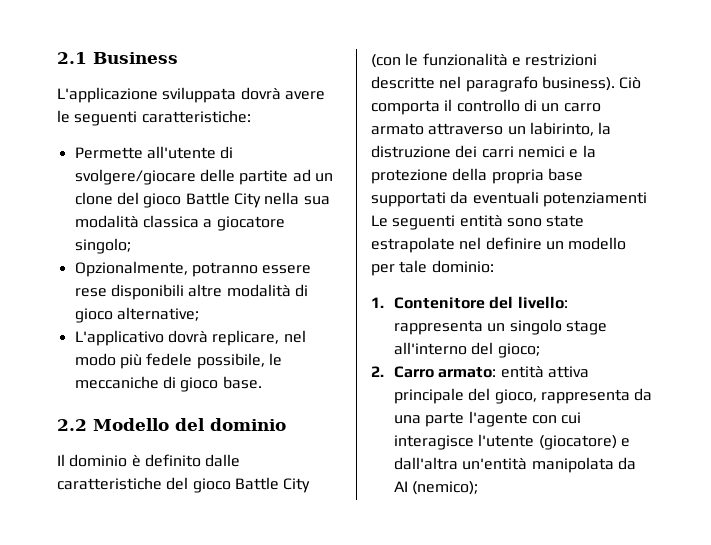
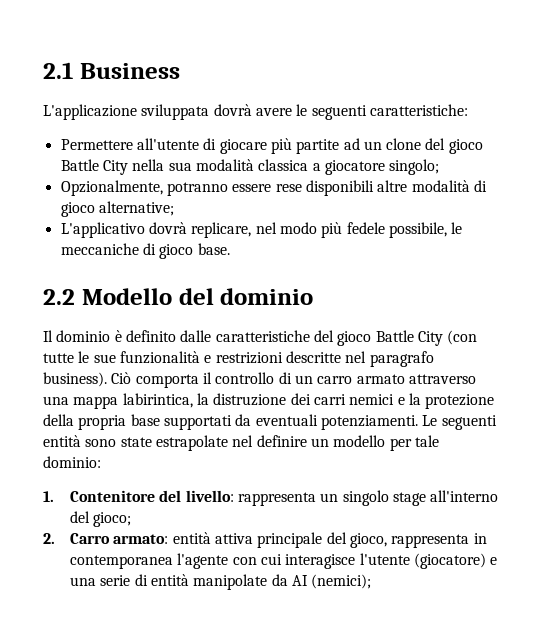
[74,147,143,159] Permette -> [60,139,133,150] Permettere
[74,169,235,185] svolgere/giocare delle -> [219,138,292,154] giocare più
[405,53,419,66] le -> [43,351,116,363] tutte le sue
[507,122,594,136] un labirinto, -> [43,393,193,409] una mappa labirintica,
[542,192,647,207] potenziamenti -> [320,415,418,430] potenziamenti.
[634,388,653,401] [394,412,465,427] da una parte -> [473,533,487,544] [69,555,173,569] in contemporanea
[394,457,614,473] dall'altra un'entità manipolata -> [69,574,268,590] una serie di entità manipolate
[412,481,479,495] (nemico); -> [311,574,372,589] (nemici);

